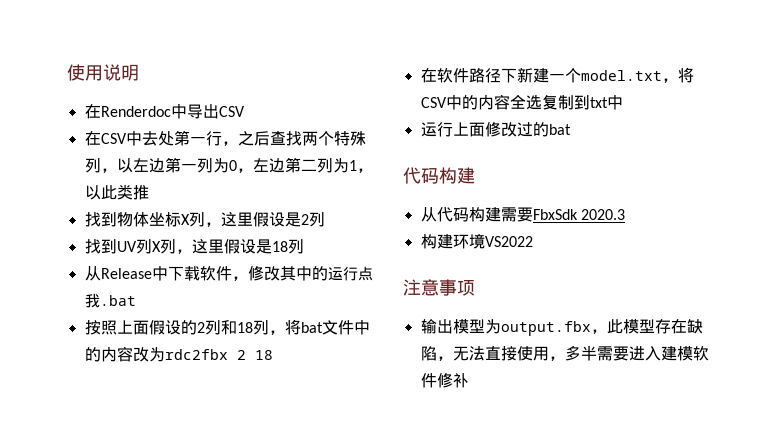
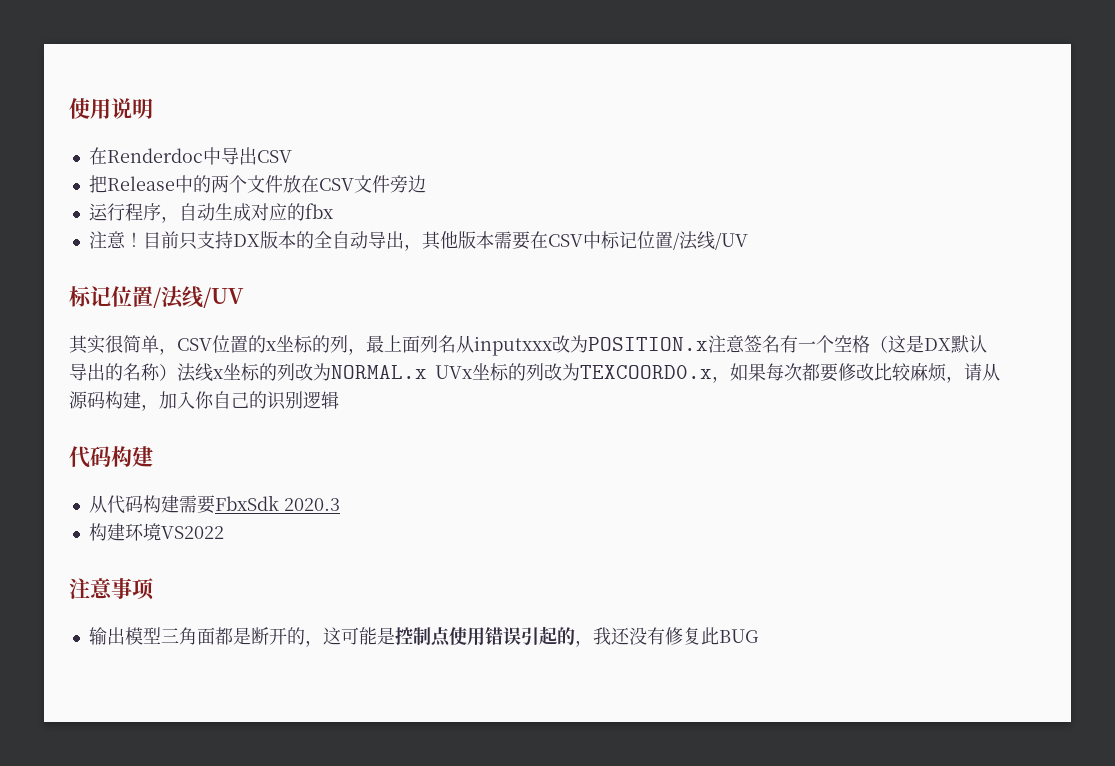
[84,130,366,146] [84,157,373,173] [84,184,149,200] [84,212,325,227] [84,239,304,254] [84,265,373,281] [84,293,136,308] [84,319,370,335] [84,346,273,362] [420,67,694,83] [420,94,623,110] [420,121,571,137] 在CSV中去处第一行，之后查找两个特殊列，以左边第一列为0，左边第二列为1，以此类推 // 找到物体坐标X列，这里假设是2列 // 找到UV列X列，这里假设是18列 // 从Release中下载软件，修改其中的运行点我.bat // 按照上面假设的2列和18列，将bat文件中的内容改为rdc2fbx 2 18 // 在软件路径下新建一个model.txt，将CSV中的内容全选复制到txt中 // 运行上面修改过的bat -> [88,175,426,193] [88,203,333,223] [88,231,748,251] [69,286,244,309] [69,335,987,356] [69,362,1000,383] [69,391,339,411] 把Release中的两个文件放在CSV文件旁边 // 运行程序，自动生成对应的fbx // 注意！目前只支持DX版本的全自动导出，其他版本需要在CSV中标记位置/法线/UV // 标记位置/法线/UV // 其实很简单，CSV位置的x坐标的列，最上面列名从inputxxx改为POSITION.x注意签名有一个空格（这是DX默认导出的名称）法线x坐标的列改为NORMAL.x UVx坐标的列改为TEXCOORD0.x，如果每次都要修改比较麻烦，请从源码构建，加入你自己的识别逻辑
[484,319,703,336] [420,345,709,361] [420,372,469,388] 为output.fbx，此模型存在缺陷，无法直接使用，多半需要进入建模软件修补 -> [160,626,759,647] 三角面都是断开的，这可能是控制点使用错误引起的，我还没有修复此BUG

